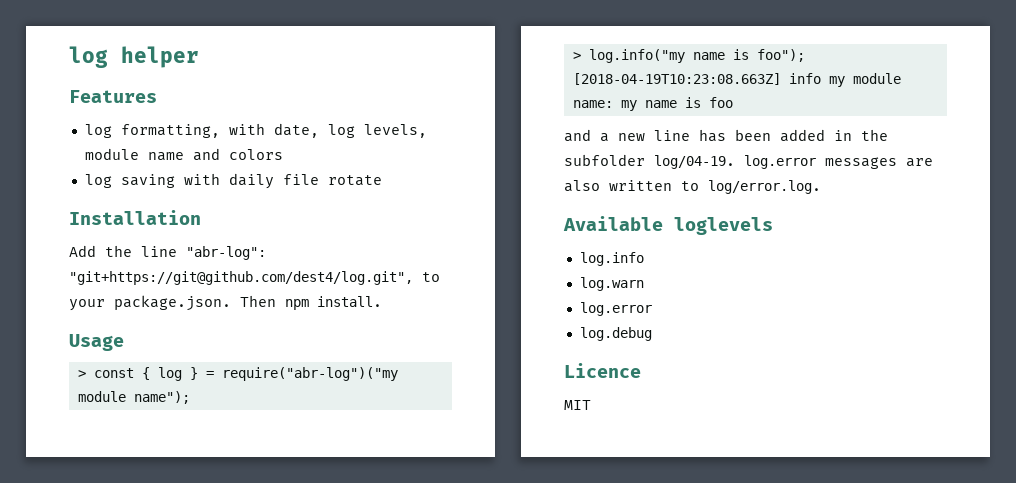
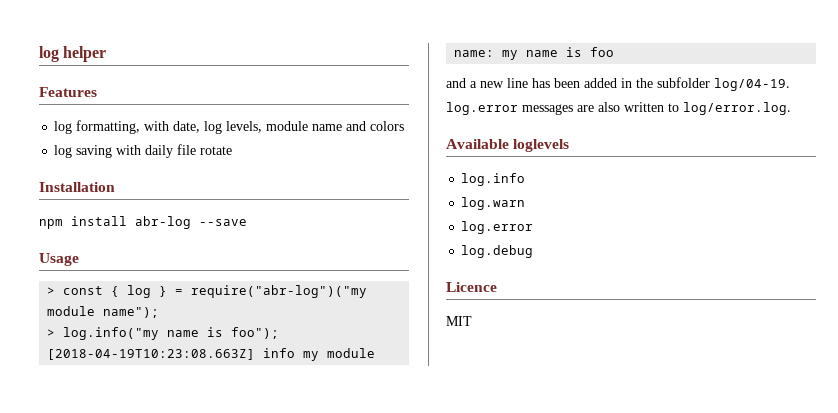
[69,245,266,260] [69,271,440,285] [69,295,382,311] Add the line "abr-log": "git+https://git@github.com/dest4/log.git", to your package.json. Then npm install. -> [39,216,247,229] npm install abr-log --save

